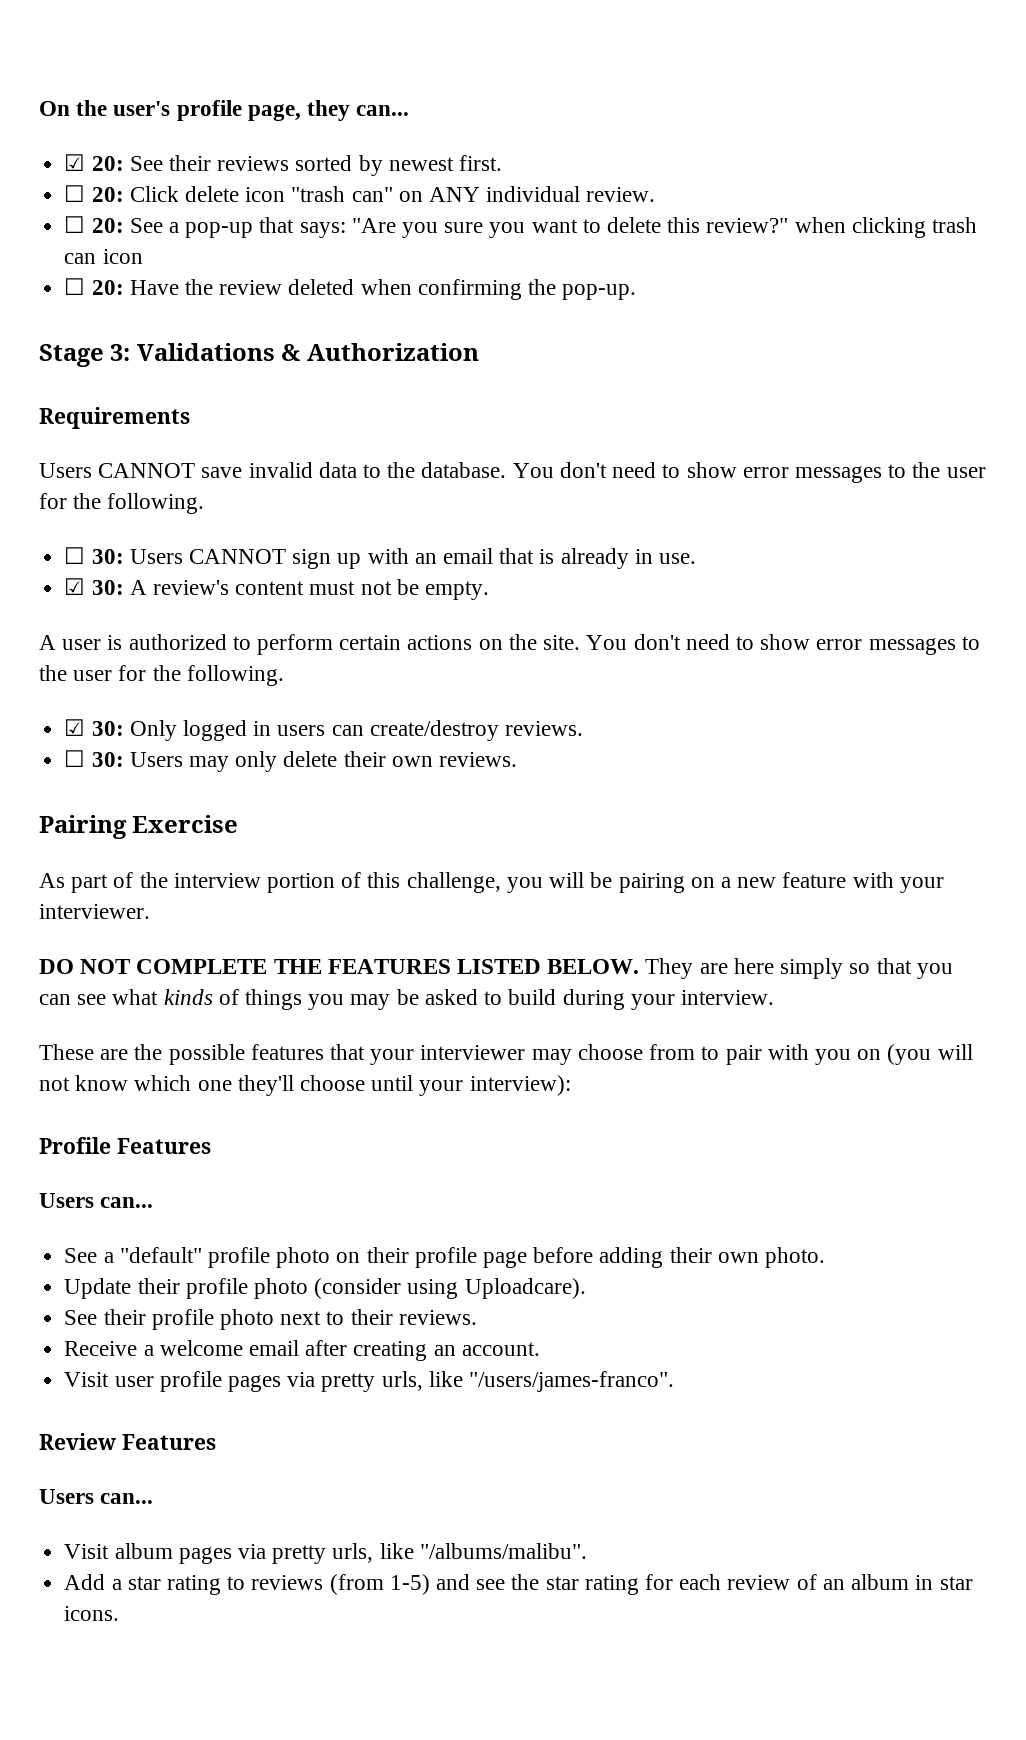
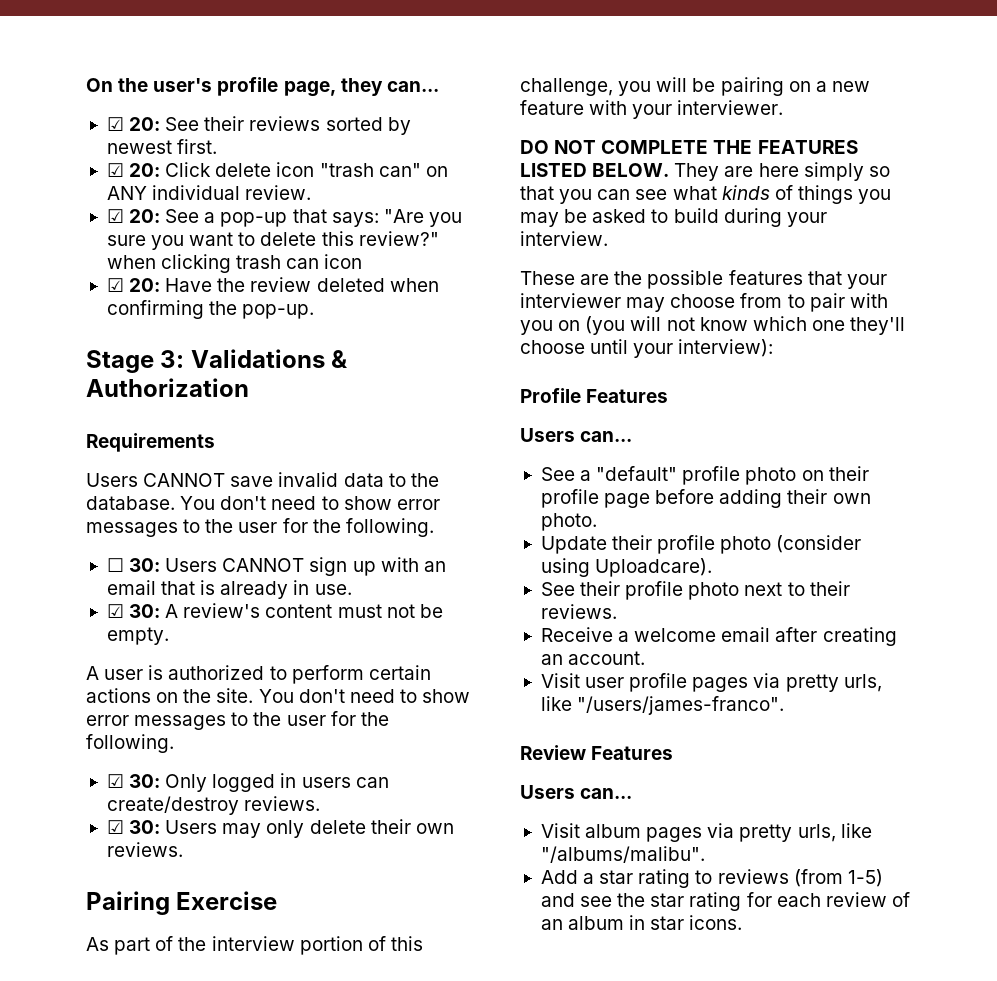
[64,185,86,202] ☐ -> [106,163,124,177] ☑
[64,216,86,233] ☐ -> [106,209,124,223] ☑
[64,278,86,295] ☐ -> [106,278,124,292] ☑
[64,750,86,767] ☐ -> [106,820,124,834] ☑

